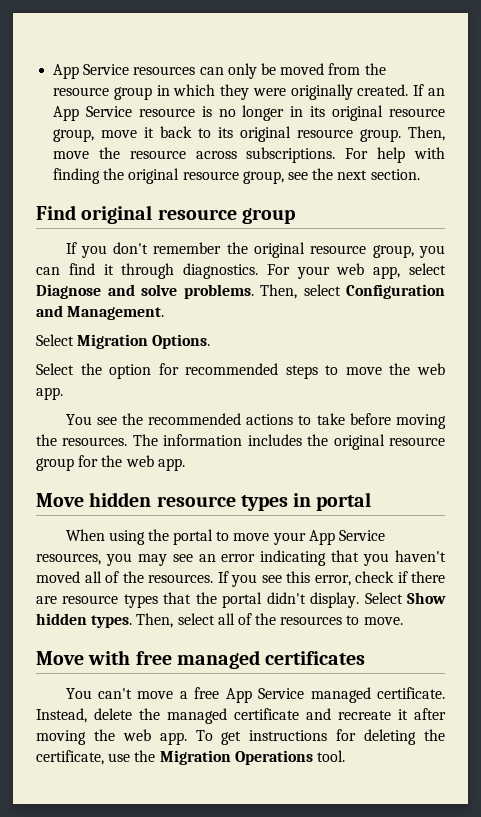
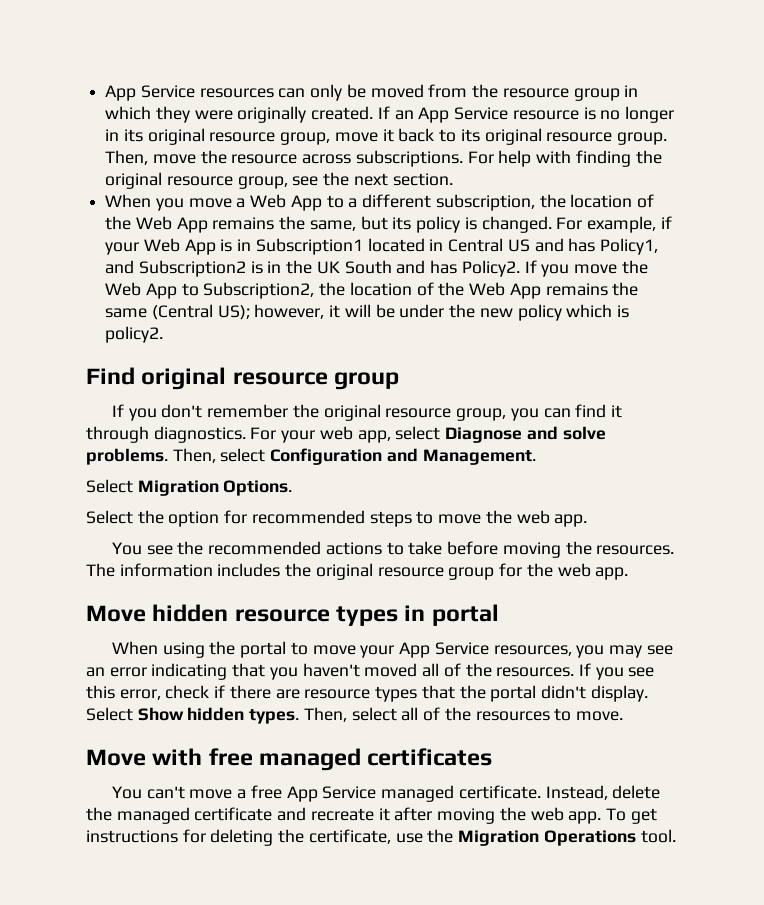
(420, 174) none -> [105,194,654,211] [105,216,672,233] [105,238,658,255] [105,260,648,277] [105,282,639,299] [105,304,629,321] [105,326,164,343] // When you move a Web App to a different subscription, the location of the Web App remains the same, but its policy is changed. For example, if your Web App is in Subscription1 located in Central US and has Policy1, and Subscription2 is in the UK South and has Policy2. If you move the Web App to Subscription2, the location of the Web App remains the same (Central US); however, it will be under the new policy which is policy2.

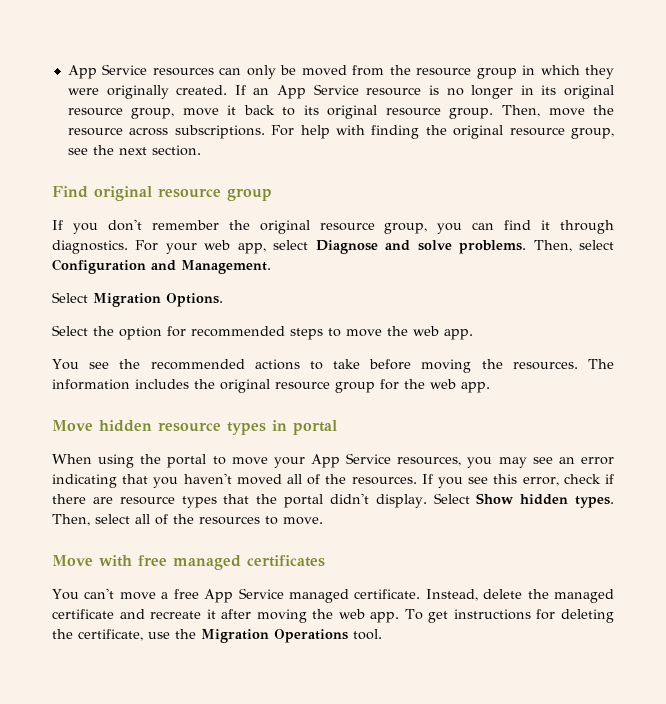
[105,194,654,211] [105,216,672,233] [105,238,658,255] [105,260,648,277] [105,282,639,299] [105,304,629,321] [105,326,164,343] // When you move a Web App to a different subscription, the location of the Web App remains the same, but its policy is changed. For example, if your Web App is in Subscription1 located in Central US and has Policy1, and Subscription2 is in the UK South and has Policy2. If you move the Web App to Subscription2, the location of the Web App remains the same (Central US); however, it will be under the new policy which is policy2. -> (201, 150) none

